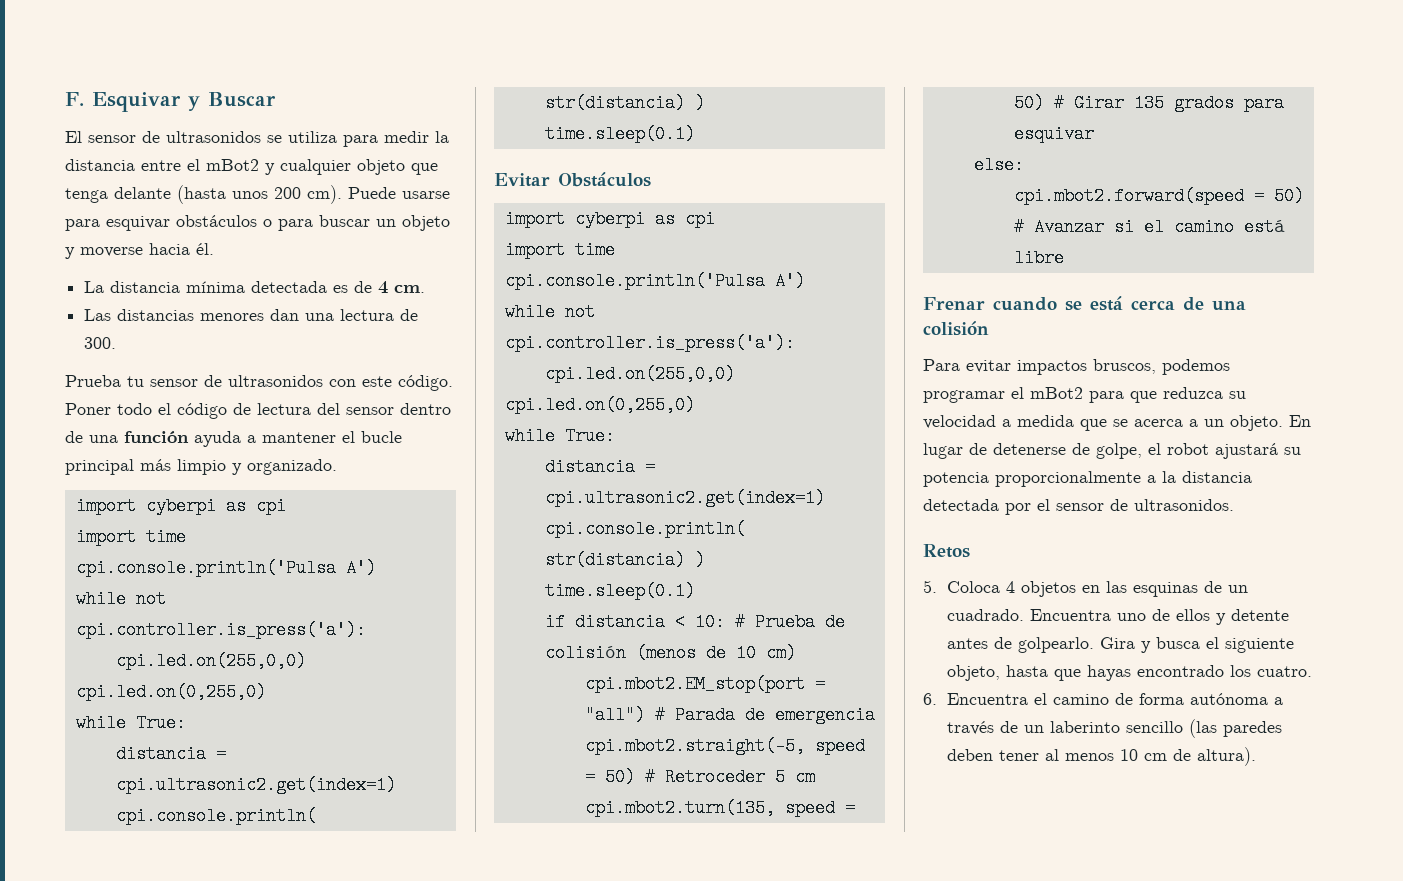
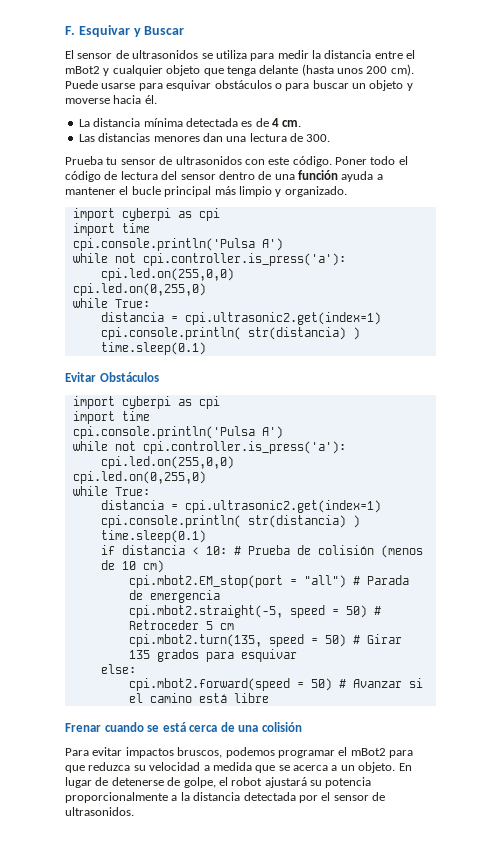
[923,544,970,558] [923,580,1248,597] [946,609,1289,625] [946,637,1294,653] [946,665,1312,681] [923,693,1283,705] [946,719,1282,738] [946,747,1256,766] // Retos // 5. Coloca 4 objetos en las esquinas de un cuadrado. Encuentra uno de ellos y detente antes de golpearlo. Gira y busca el siguiente objeto, hasta que hayas encontrado los cuatro. // 6. Encuentra el camino de forma autónoma a través de un laberinto sencillo (las paredes deben tener al menos 10 cm de altura). -> (134, 811) none

